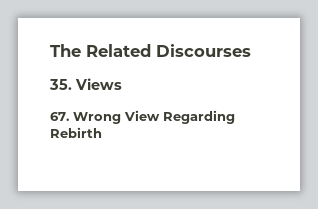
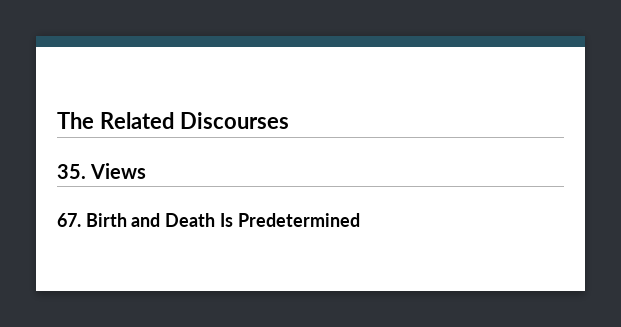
[73,110,235,124] [50,127,102,138] Wrong View Regarding Rebirth -> [85,213,360,227] Birth and Death Is Predetermined

